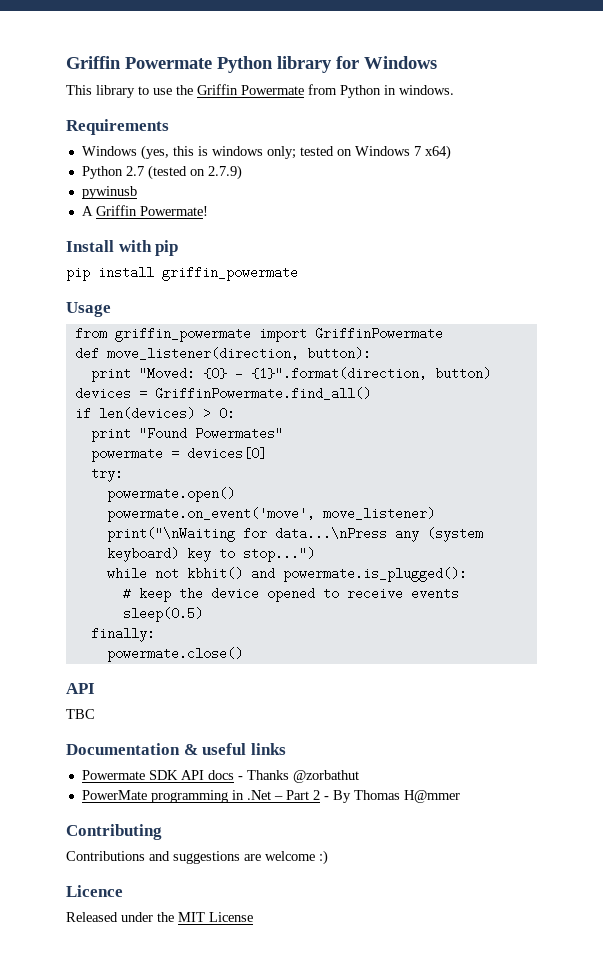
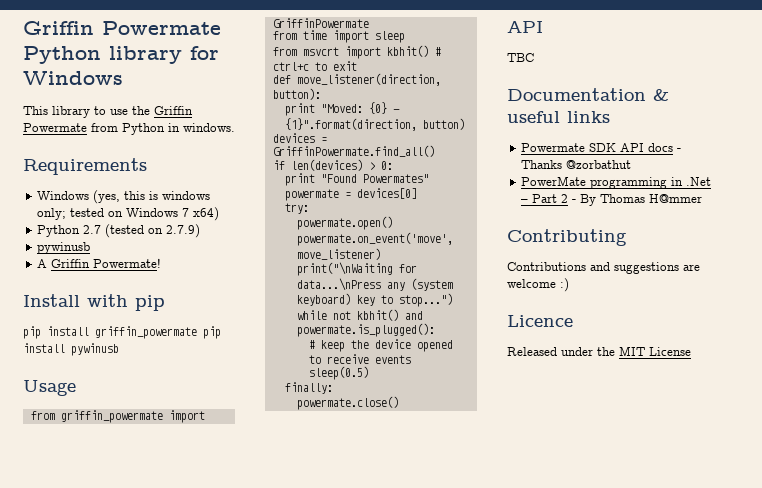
(298, 273) none -> [203,326,221,339] [23,343,119,356] pip install pywinusb
(443, 333) none -> [272,30,405,43] [272,45,441,59] [272,61,357,71] // from time import sleep // from msvcrt import kbhit() # ctrl+c to exit

